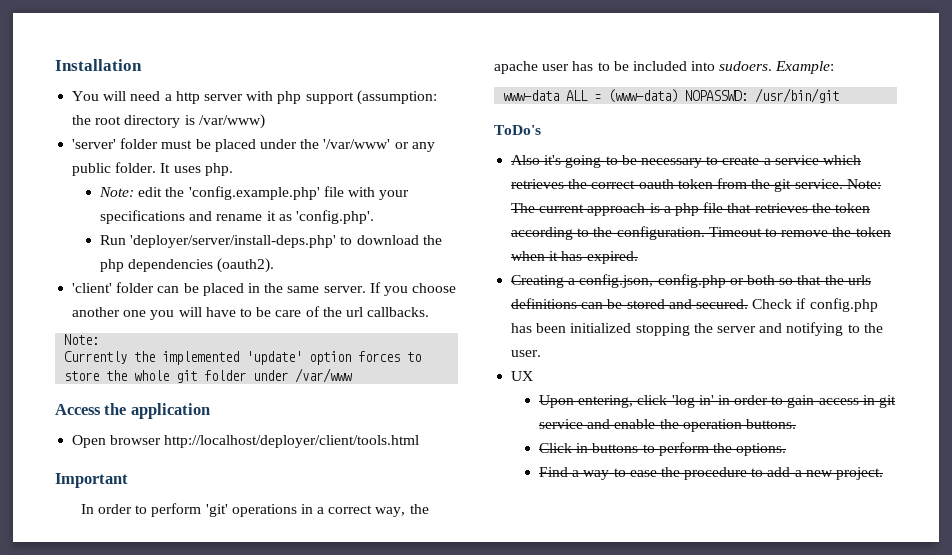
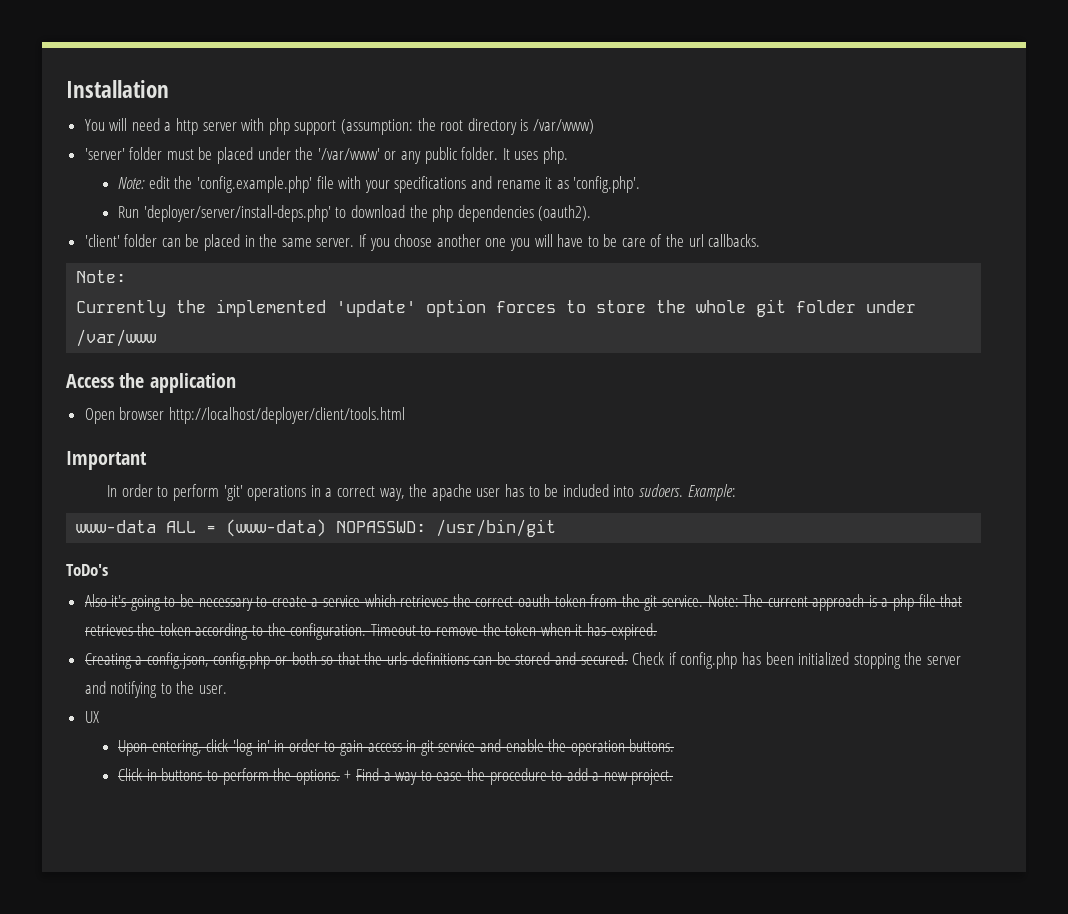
(787, 449) // -> [344,770,352,781] +

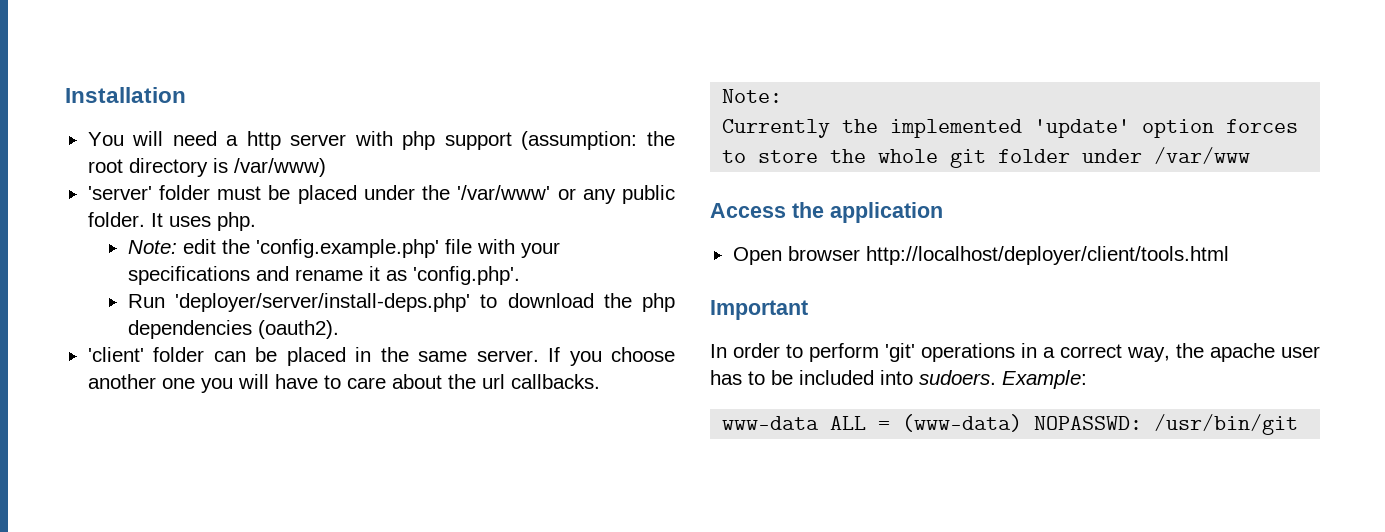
[603,234,663,247] be care of -> [346,374,442,389] care about
[66,564,108,576] [84,594,963,611] [84,623,657,640] [84,652,961,669] [84,681,228,698] [84,711,99,723] [118,739,675,756] [118,768,674,785] // ToDo's // Also it's going to be necessary to create a service which retrieves the correct oauth token from the git service. Note: The current approach is a php file that retrieves the token according to the configuration. Timeout to remove the token when it has expired. // Creating a config.json, config.php or both so that the urls definitions can be stored and secured. Check if config.php has been initialized stopping the server and notifying to the user. // UX // Upon entering, click 'log in' in order to gain access in git service and enable the operation buttons. // Click in buttons to perform the options. + Find a way to ease the procedure to add a new project. -> (1299, 424) none

